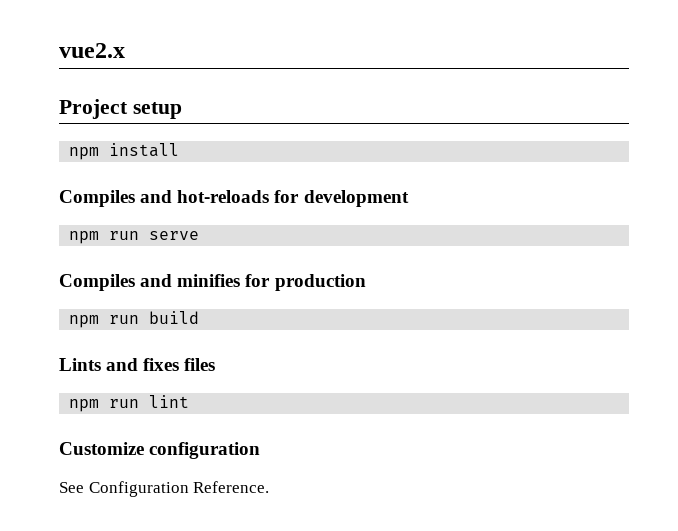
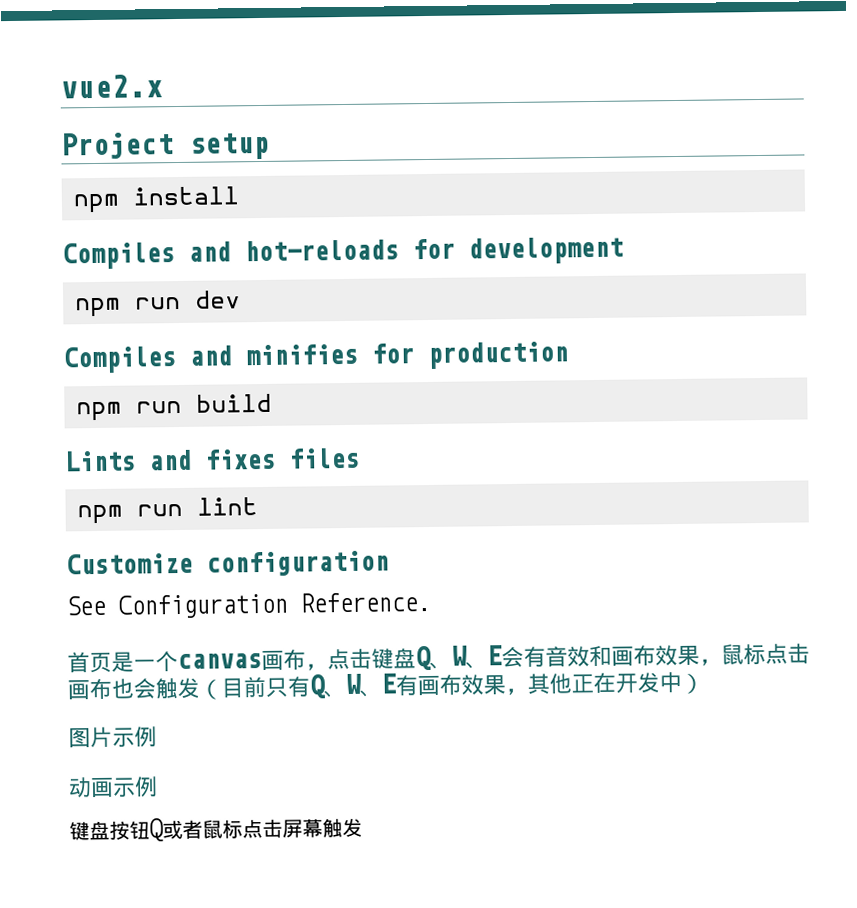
[149,231,200,240] serve -> [195,290,241,309] dev
(270, 487) none -> [67,643,810,674] [67,671,704,700] [68,726,157,748] [68,776,158,798] [69,817,363,842] // 首页是一个canvas画布，点击键盘Q、W、E会有音效和画布效果，鼠标点击画布也会触发（目前只有Q、W、E有画布效果，其他正在开发中） // 图片示例 // 动画示例 // 键盘按钮Q或者鼠标点击屏幕触发

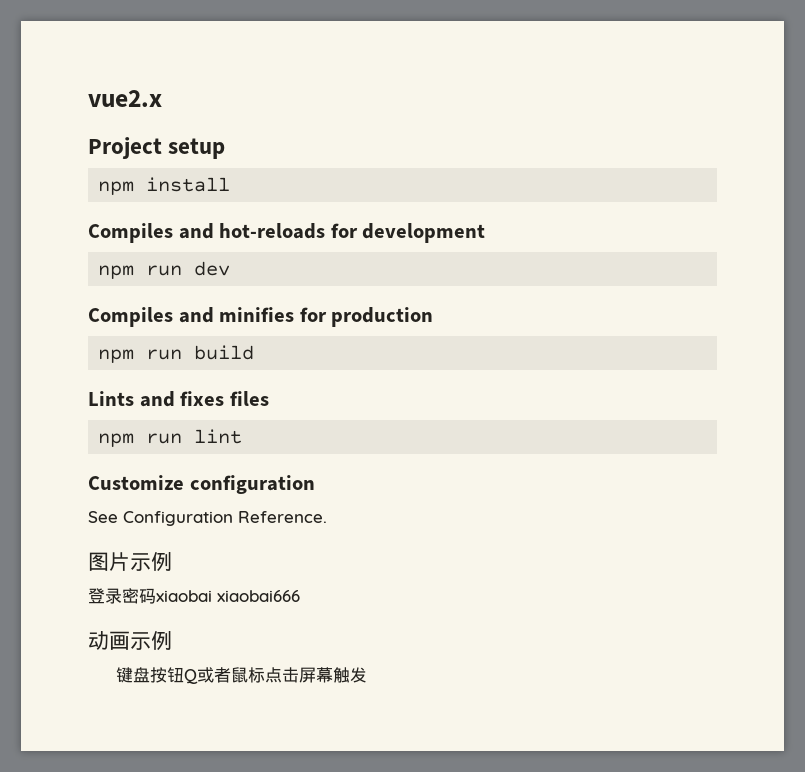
[67,643,810,674] [67,671,704,700] [68,726,157,748] 首页是一个canvas画布，点击键盘Q、W、E会有音效和画布效果，鼠标点击画布也会触发（目前只有Q、W、E有画布效果，其他正在开发中） // 图片示例 -> [88,552,172,572] [88,588,300,604] 图片示例 // 登录密码xiaobai xiaobai666

